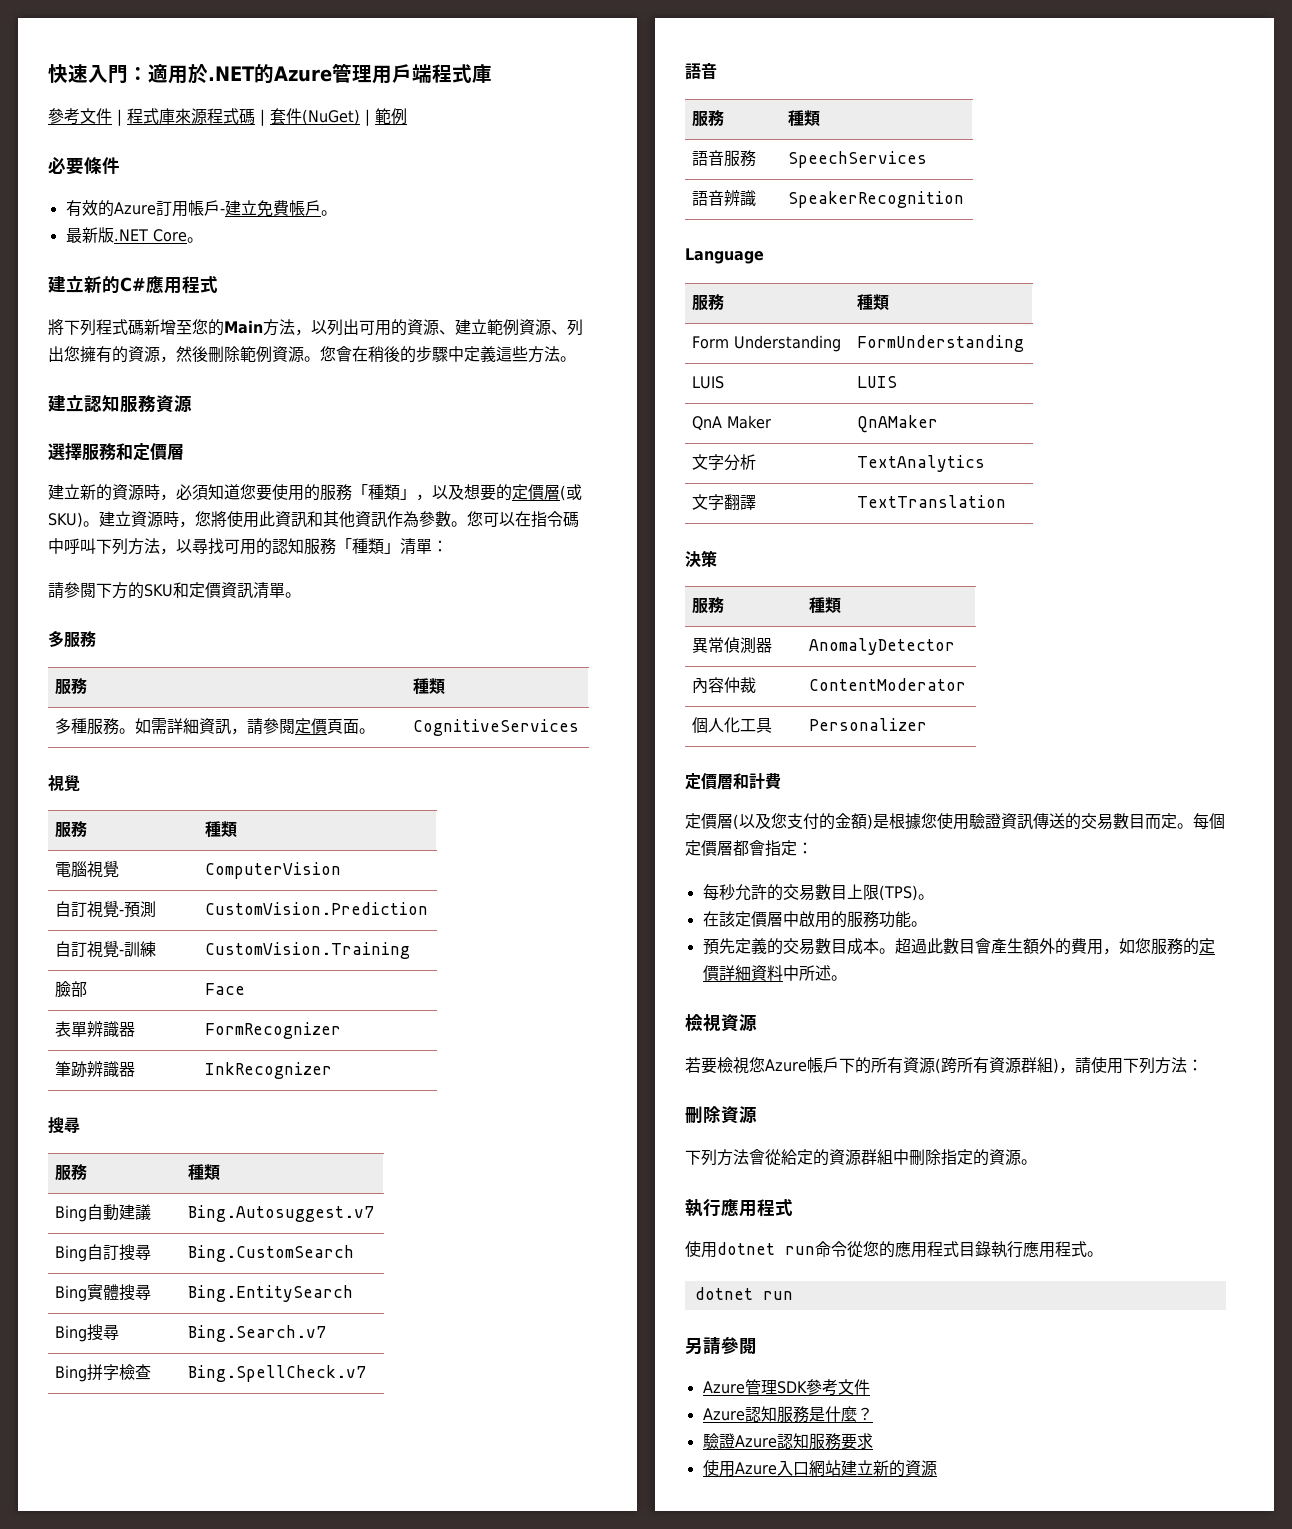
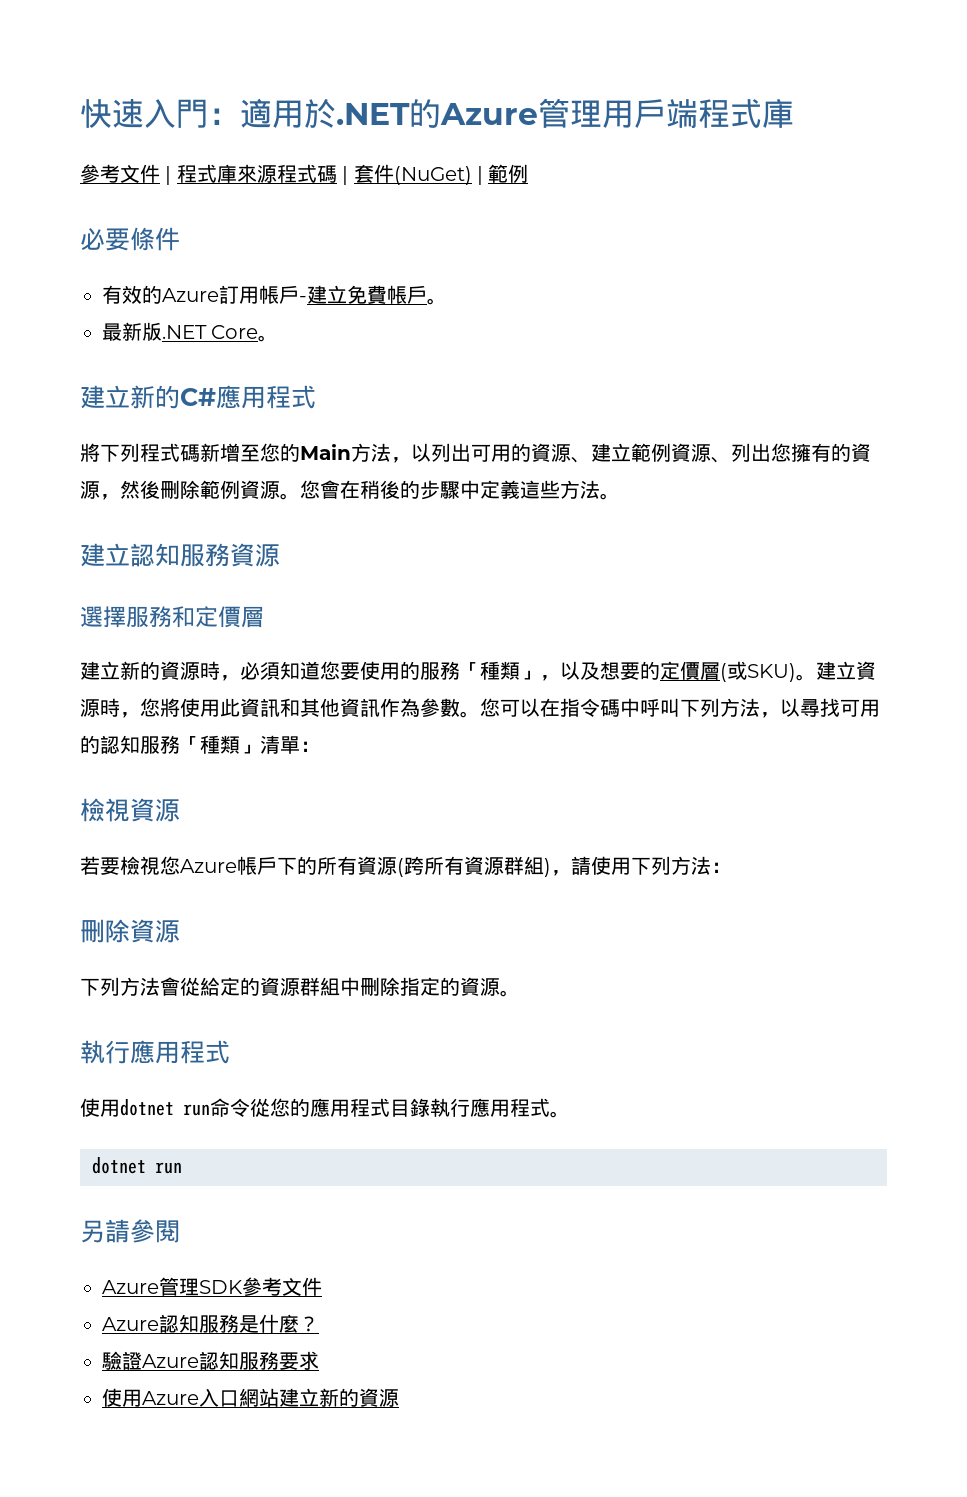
[48,582,301,599] [48,631,96,648] [55,678,88,695] [413,678,446,694] [55,718,376,735] [413,719,580,736] [48,774,80,791] [55,821,88,838] [205,821,238,837] [55,861,120,878] [205,862,342,879] [55,901,157,918] [205,902,429,915] [55,941,157,958] [205,942,411,959] [55,981,88,997] [205,983,246,995] [55,1021,136,1038] [205,1022,342,1039] [55,1061,136,1078] [205,1062,333,1079] [48,1117,80,1134] [55,1164,88,1181] [188,1164,221,1180] [55,1204,152,1222] [188,1205,375,1222] [55,1244,152,1262] [188,1245,355,1262] [55,1284,152,1302] [188,1285,354,1302] [55,1324,120,1342] [188,1325,327,1342] [55,1364,152,1382] [188,1365,367,1382] [685,63,717,80] [692,110,725,127] [788,110,821,126] [692,150,757,167] [788,151,928,168] [692,190,757,207] [788,191,965,208] [685,248,764,264] [692,294,725,311] [857,294,890,310] [692,335,842,352] [857,335,1025,352] [692,376,725,389] [857,376,898,388] [692,415,772,431] [857,415,939,433] [692,454,757,471] [857,455,986,472] [692,494,757,510] [857,495,1007,508] [685,550,717,568] [692,597,725,614] [809,597,842,613] [692,637,773,654] [809,638,956,655] [692,677,757,694] [809,678,967,691] [692,717,773,733] [809,718,928,731] [685,773,781,790] [685,813,1225,830] [685,840,813,857] [702,884,934,901] [702,911,927,928] [702,938,1215,955] [702,965,847,981] // 請參閱下方的SKU和定價資訊清單。 // 多服務 // 服務 | 種類 // 多種服務。如需詳細資訊，請參閱定價頁面。 | CognitiveServices // 視覺 // 服務 | 種類 // 電腦視覺 | ComputerVision // 自訂視覺-預測 | CustomVision.Prediction // 自訂視覺-訓練 | CustomVision.Training // 臉部 | Face // 表單辨識器 | FormRecognizer // 筆跡辨識器 | InkRecognizer // 搜尋 // 服務 | 種類 // Bing自動建議 | Bing.Autosuggest.v7 // Bing自訂搜尋 | Bing.CustomSearch // Bing實體搜尋 | Bing.EntitySearch // Bing搜尋 | Bing.Search.v7 // Bing拼字檢查 | Bing.SpellCheck.v7 // 語音 // 服務 | 種類 // 語音服務 | SpeechServices // 語音辨識 | SpeakerRecognition // Language // 服務 | 種類 // Form Understanding | FormUnderstanding // LUIS | LUIS // QnA Maker | QnAMaker // 文字分析 | TextAnalytics // 文字翻譯 | TextTranslation // 決策 // 服務 | 種類 // 異常偵測器 | AnomalyDetector // 內容仲裁 | ContentModerator // 個人化工具 | Personalizer // 定價層和計費 // 定價層(以及您支付的金額)是根據您使用驗證資訊傳送的交易數目而定。每個定價層都會指定： // 每秒允許的交易數目上限(TPS)。 // 在該定價層中啟用的服務功能。 // 預先定義的交易數目成本。超過此數目會產生額外的費用，如您服務的定價詳細資料中所述。 -> (320, 746) none

